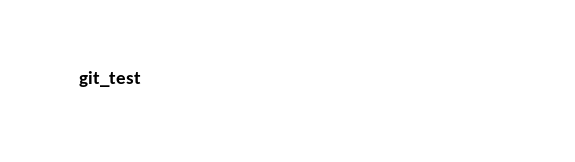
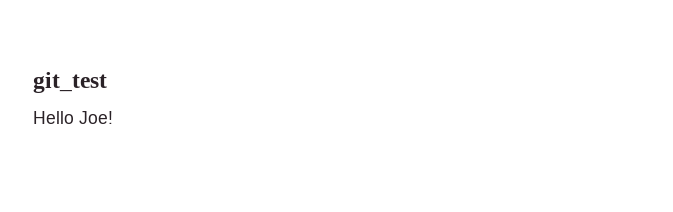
(141, 79) none -> [33,111,113,124] // Hello Joe!

